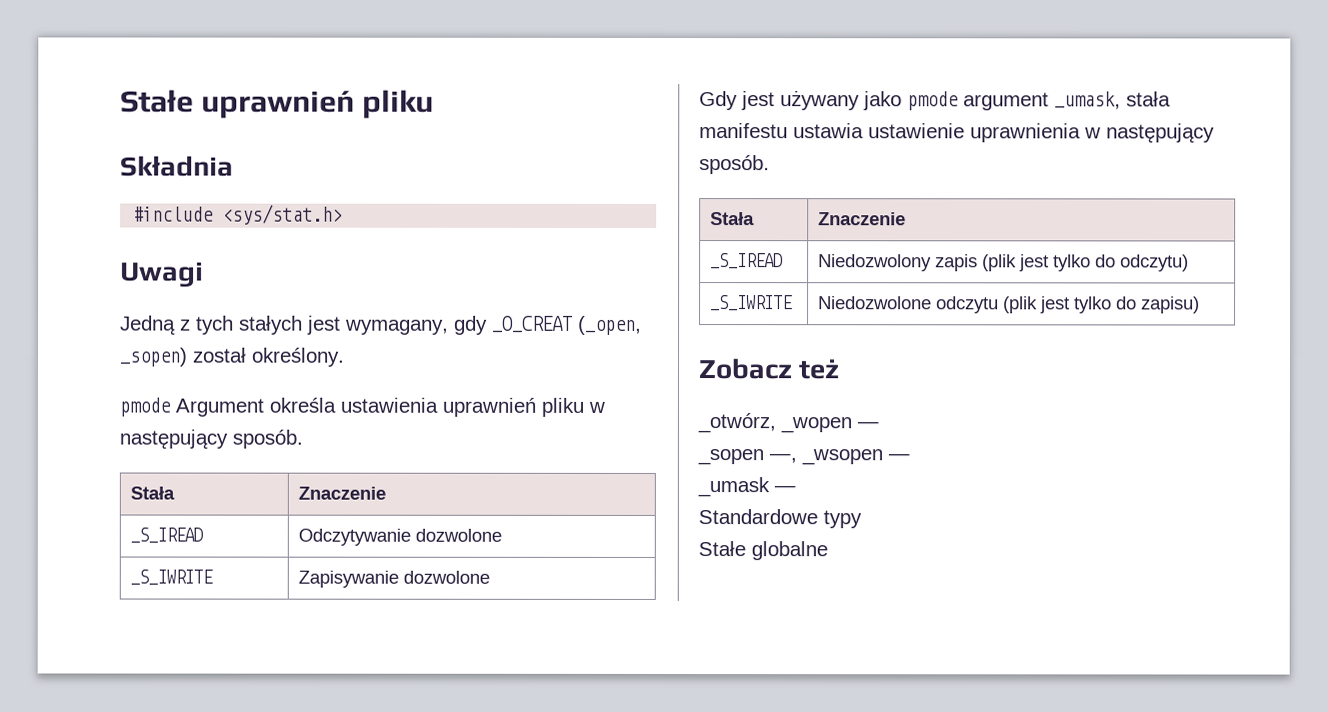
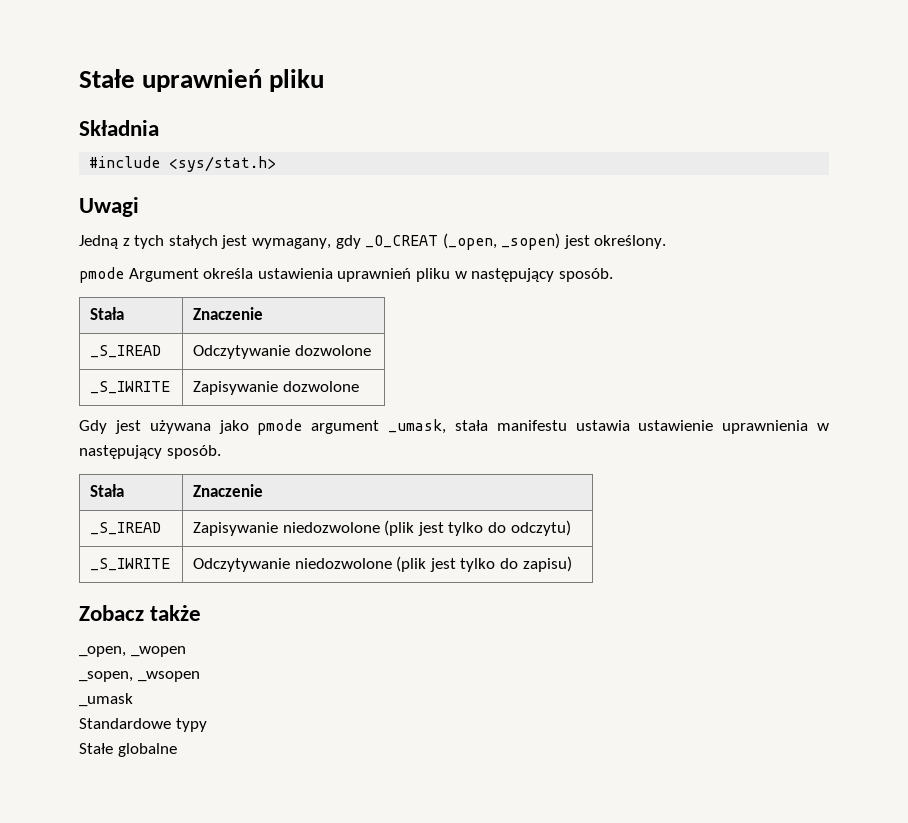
[192,347,247,363] został -> [563,235,590,249] jest
[780,90,860,111] używany -> [149,420,211,434] używana
[818,254,979,272] Niedozwolony zapis -> [193,522,380,536] Zapisywanie niedozwolone
[818,296,1000,314] Niedozwolone odczytu -> [193,558,392,572] Odczytywanie niedozwolone
[798,359,840,380] [697,413,776,434] też // _otwórz, -> [150,605,202,621] [79,646,126,657] także // _open,
[857,421,879,429] [697,449,797,466] — // _sopen —, -> [79,671,133,682] // _sopen,
[888,453,910,461] — -> (200, 676) none
[774,485,796,493] — -> (133, 700) none

